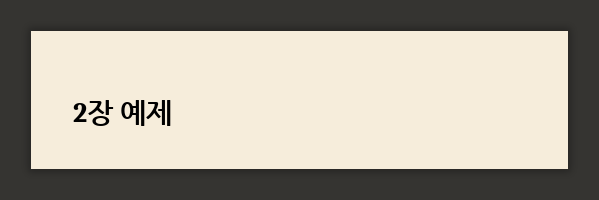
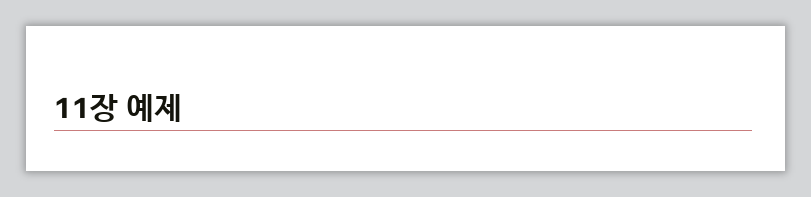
[73,100,114,126] 2장 -> [54,94,118,122] 11장

